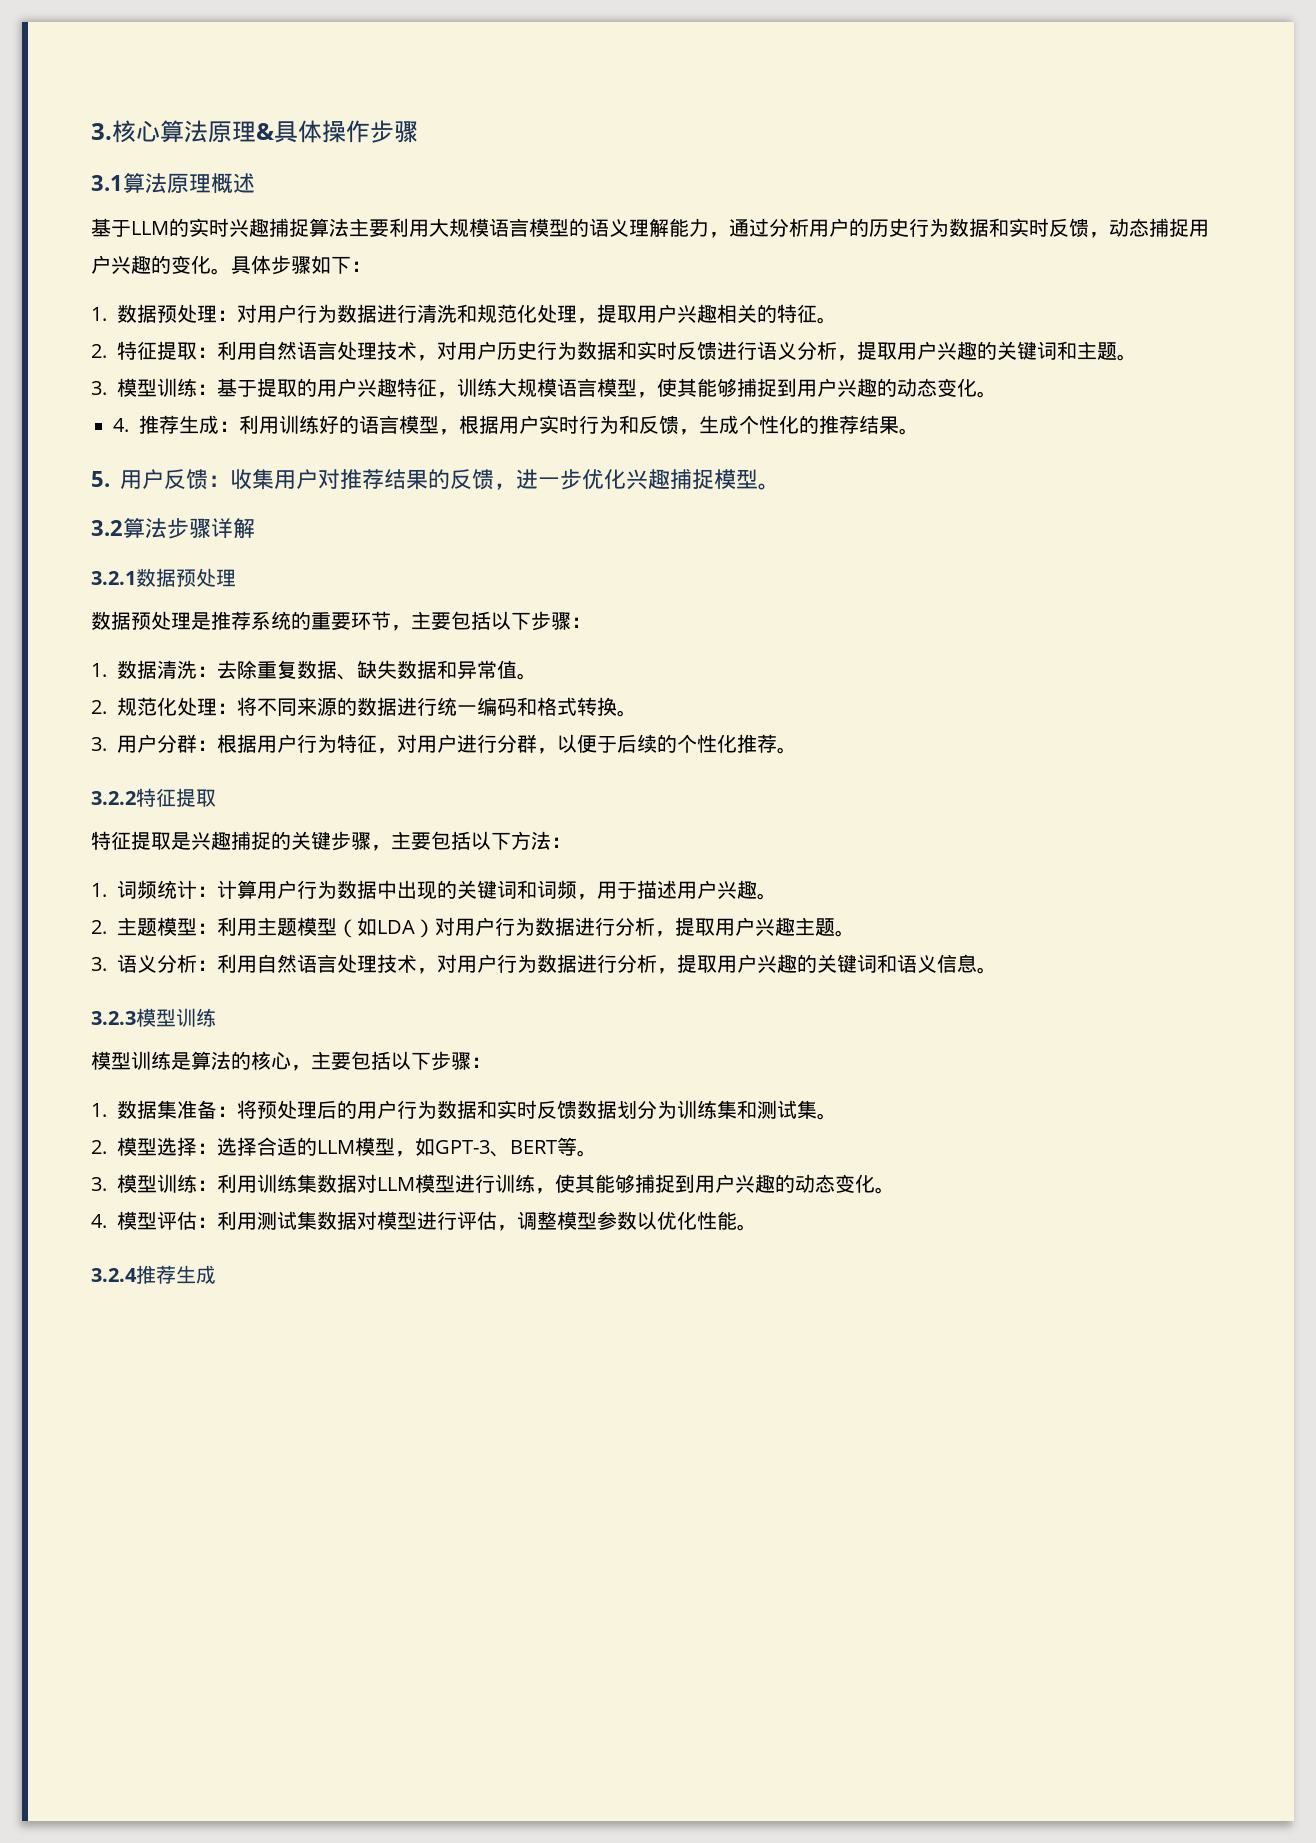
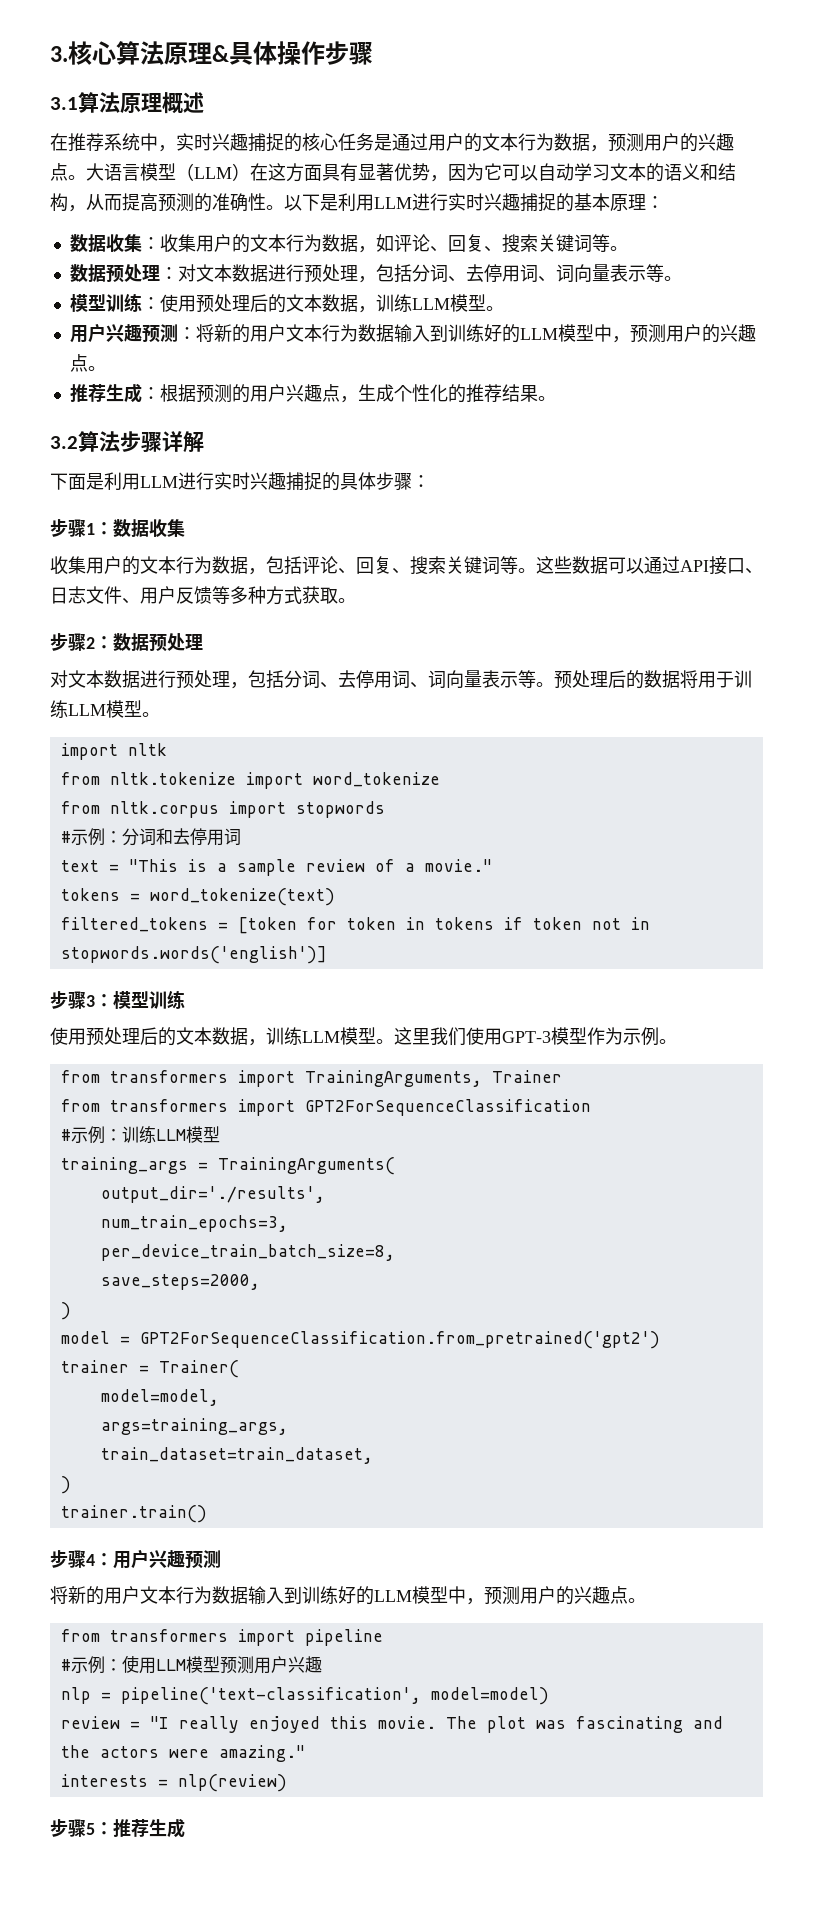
[91,218,1209,238] [91,255,371,275] [91,304,838,324] [91,341,1138,361] [91,378,998,398] [113,415,680,435] 基于LLM的实时兴趣捕捉算法主要利用大规模语言模型的语义理解能力，通过分析用户的历史行为数据和实时反馈，动态捕捉用户兴趣的变化。具体步骤如下： // 1.数据预处理：对用户行为数据进行清洗和规范化处理，提取用户兴趣相关的特征。 // 2.特征提取：利用自然语言处理技术，对用户历史行为数据和实时反馈进行语义分析，提取用户兴趣的关键词和主题。 // 3.模型训练：基于提取的用户兴趣特征，训练大规模语言模型，使其能够捕捉到用户兴趣的动态变化。 // 4.推荐生成：利用训练好的语言模型，根据用户实时行为和反馈 -> [50,133,734,152] [50,163,736,182] [50,193,664,212] [69,234,628,253] [69,264,682,283] [69,293,504,313] [69,323,756,343] [69,354,106,372] [69,383,340,403] 在推荐系统中，实时兴趣捕捉的核心任务是通过用户的文本行为数据，预测用户的兴趣点。大语言模型（LLM）在这方面具有显著优势，因为它可以自动学习文本的语义和结构，从而提高预测的准确性。以下是利用LLM进行实时兴趣捕捉的基本原理： // 数据收集：收集用户的文本行为数据，如评论、回复、搜索关键词等。 // 数据预处理：对文本数据进行预处理，包括分词、去停用词、词向量表示等。 // 模型训练：使用预处理后的文本数据，训练LLM模型。 // 用户兴趣预测：将新的用户文本行为数据输入到训练好的LLM模型中，预测用户的兴趣点。 // 推荐生成：根据预测的用户兴趣点
[91,468,780,490] [91,518,255,539] [91,568,236,587] [91,611,591,631] [91,660,538,680] [91,697,638,717] [91,734,798,754] [91,788,216,807] [91,831,571,851] [91,880,778,900] [91,917,856,938] [91,954,998,974] [91,1008,216,1027] [91,1051,491,1071] [91,1100,838,1120] [91,1137,598,1157] [91,1174,896,1194] [91,1211,758,1231] [91,1268,137,1282] 5.用户反馈：收集用户对推荐结果的反馈，进一步优化兴趣捕捉模型。 // 3.2算法步骤详解 // 3.2.1数据预处理 // 数据预处理是推荐系统的重要环节，主要包括以下步骤： // 1.数据清洗：去除重复数据、缺失数据和异常值。 // 2.规范化处理：将不同来源的数据进行统一编码和格式转换。 // 3.用户分群：根据用户行为特征，对用户进行分群，以便于后续的个性化推荐。 // 3.2.2特征提取 // 特征提取是兴趣捕捉的关键步骤，主要包括以下方法： // 1.词频统计：计算用户行为数据中出现的关键词和词频，用于描述用户兴趣。 // 2.主题模型：利用主题模型（如LDA）对用户行为数据进行分析，提取用户兴趣主题。 // 3.语义分析：利用自然语言处理技术，对用户行为数据进行分析，提取用户兴趣的关键词和语义信息。 // 3.2.3模型训练 // 模型训练是算法的核心，主要包括以下步骤： // 1.数据集准备：将预处理后的用户行为数据和实时反馈数据划分为训练集和测试集。 // 2.模型选择：选择合适的LLM模型，如GPT-3、BERT等。 // 3.模型训练：利用训练集数据对LLM模型进行训练，使其能够捕捉到用户兴趣的动态变化。 // 4.模型评估：利用测试集数据对模型进行评估，调整模型参数以优化性能。 // 3.2.4 -> [50,431,204,453] [50,472,430,491] [50,519,185,537] [50,556,763,575] [50,586,356,605] [50,633,203,652] [50,670,752,689] [50,700,160,718] [60,743,167,760] [60,772,440,789] [60,801,385,818] [60,828,241,846] [60,859,492,876] [60,888,335,906] [60,917,650,934] [60,946,327,964] [50,990,185,1009] [50,1027,677,1046] [60,1070,562,1087] [60,1099,591,1116] [60,1126,220,1144] [60,1157,395,1175] [100,1186,325,1203] [100,1215,288,1232] [100,1244,395,1261] [100,1274,260,1290] [60,1302,71,1320] [60,1331,660,1349] [60,1360,239,1378] [100,1389,219,1406] [100,1418,288,1435] [100,1447,373,1464] [60,1476,71,1494] [60,1505,207,1523] [50,1549,221,1569] [50,1586,646,1605] [60,1629,383,1646] [60,1655,322,1674] [60,1687,549,1705] [60,1716,723,1733] [60,1745,305,1762] [60,1774,287,1792] [50,1819,113,1837] 3.2算法步骤详解 // 下面是利用LLM进行实时兴趣捕捉的具体步骤： // 步骤1：数据收集 // 收集用户的文本行为数据，包括评论、回复、搜索关键词等。这些数据可以通过API接口、日志文件、用户反馈等多种方式获取。 // 步骤2：数据预处理 // 对文本数据进行预处理，包括分词、去停用词、词向量表示等。预处理后的数据将用于训练LLM模型。 // import nltk // from nltk.tokenize import word_tokenize // from nltk.corpus import stopwords // #示例：分词和去停用词 // text = "This is a sample review of a movie." // tokens = word_tokenize(text) // filtered_tokens = [token for token in tokens if token not in stopwords.words('english')] // 步骤3：模型训练 // 使用预处理后的文本数据，训练LLM模型。这里我们使用GPT-3模型作为示例。 // from transformers import TrainingArguments, Trainer // from transformers import GPT2ForSequenceClassification // #示例：训练LLM模型 // training_args = TrainingArguments( // output_dir='./results', // num_train_epochs=3, // per_device_train_batch_size=8, // save_steps=2000, // ) // model = GPT2ForSequenceClassification.from_pretrained('gpt2') // trainer = Trainer( // model=model, // args=training_args, // train_dataset=train_dataset, // ) // trainer.train() // 步骤4：用户兴趣预测 // 将新的用户文本行为数据输入到训练好的LLM模型中，预测用户的兴趣点。 // from transformers import pipeline // #示例：使用LLM模型预测用户兴趣 // nlp = pipeline('text-classification', model=model) // review = "I really enjoyed this movie. The plot was fascinating and the actors were amazing." // interests = nlp(review) // 步骤5：

